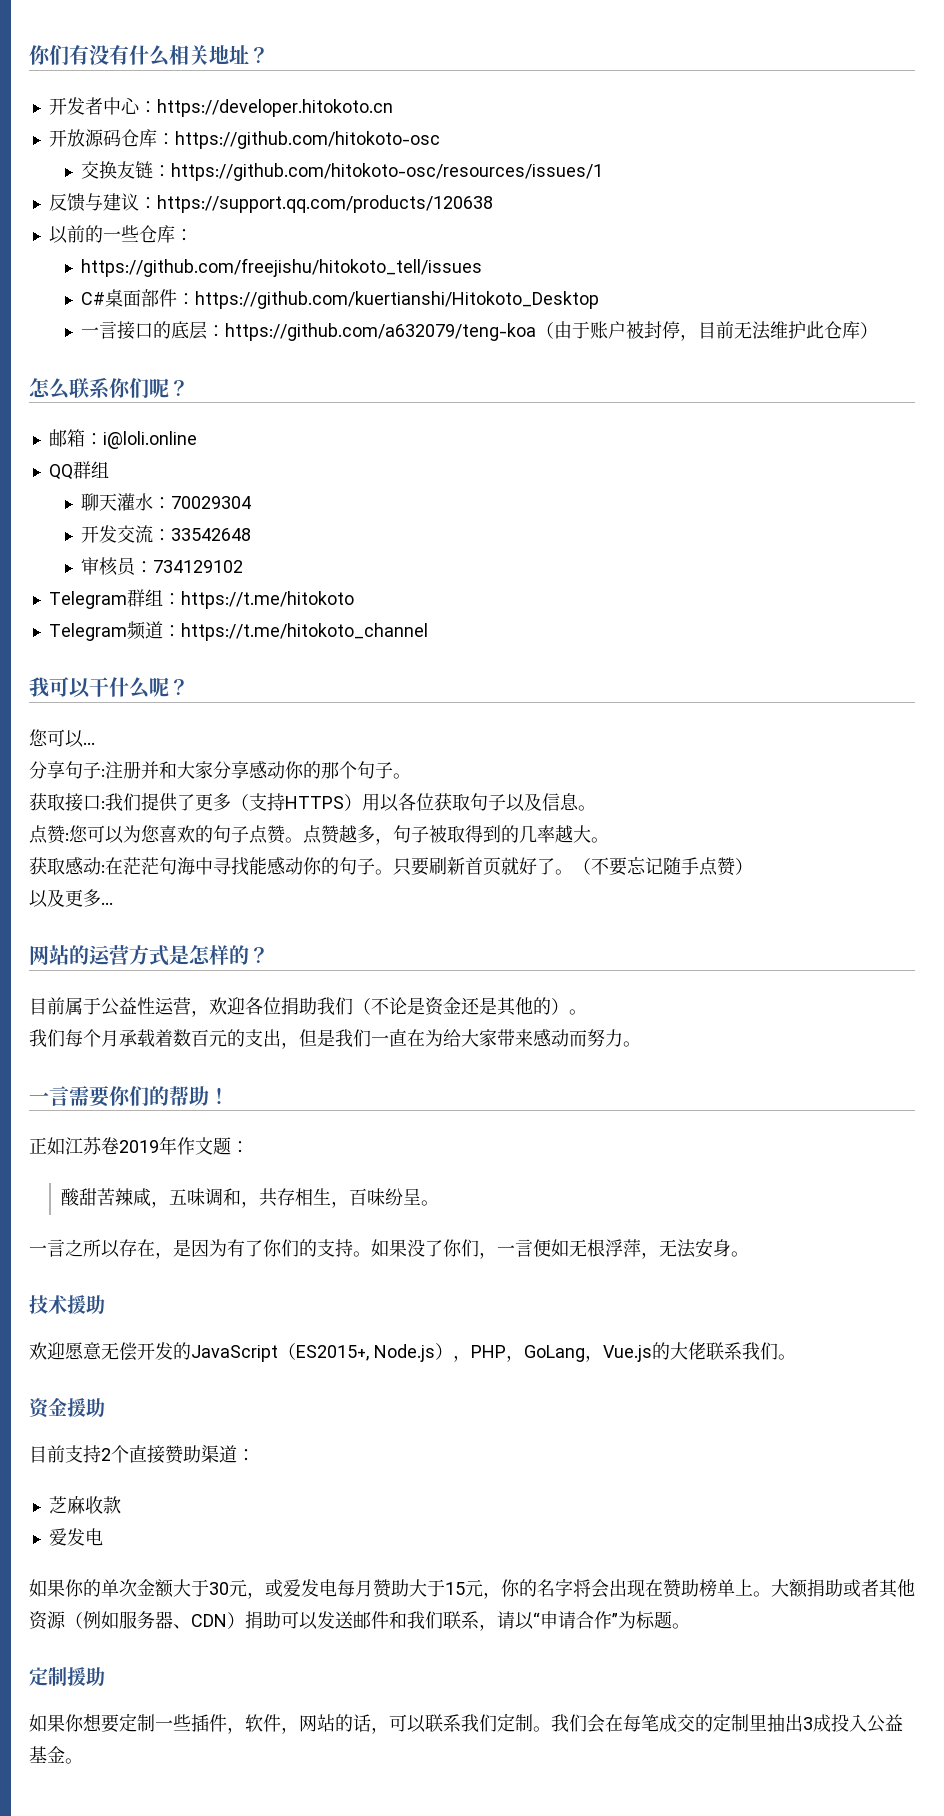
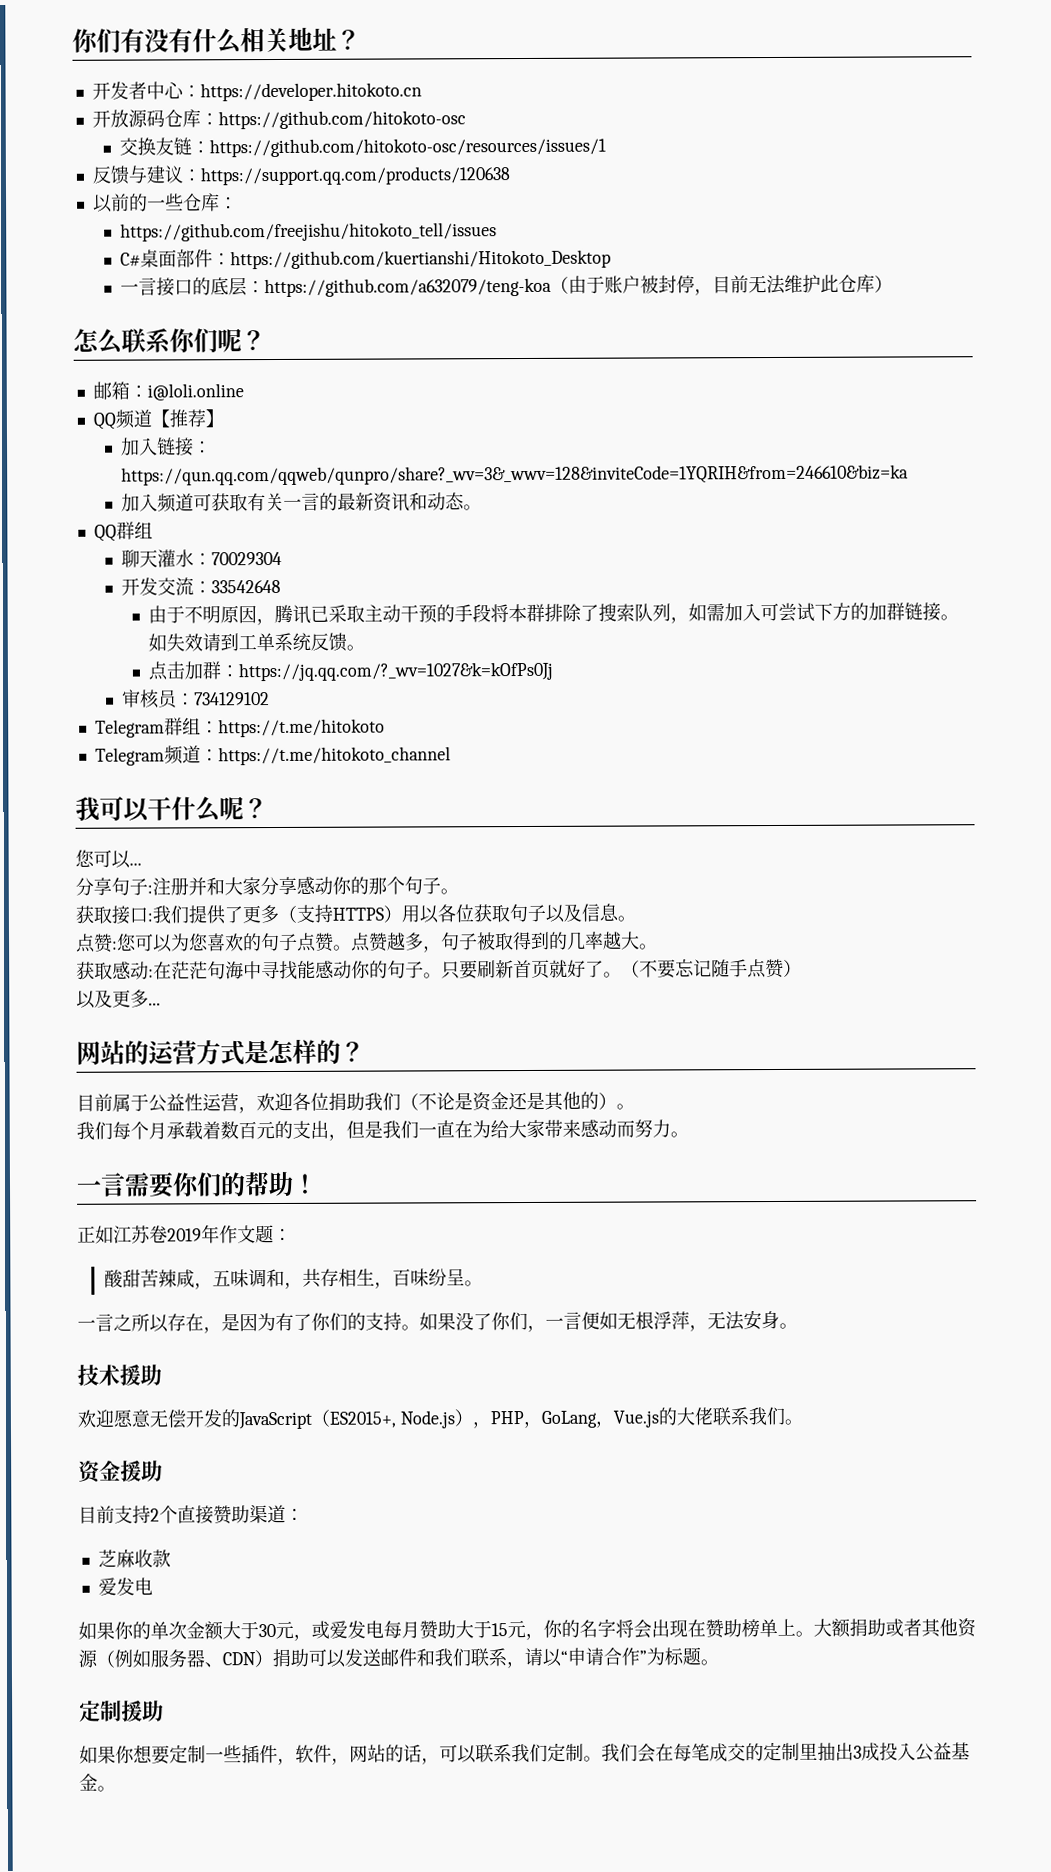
(197, 440) none -> [92,409,224,430] [119,437,212,457] [120,464,909,486] [120,492,482,513] // QQ频道【推荐】 // 加入链接：https://qun.qq.com/qqweb/qunpro/share?_wv=3&_wwv=128&inviteCode=1YQRIH&from=246610&biz=ka // 加入频道可获取有关一言的最新资讯和动态。
(251, 534) none -> [147,602,959,626] [147,632,365,652] [147,661,553,682] // 由于不明原因，腾讯已采取主动干预的手段将本群排除了搜索队列，如需加入可尝试下方的加群链接。如失效请到工单系统反馈。 // 点击加群：https://jq.qq.com/?_wv=1027&k=kOfPs0Jj

